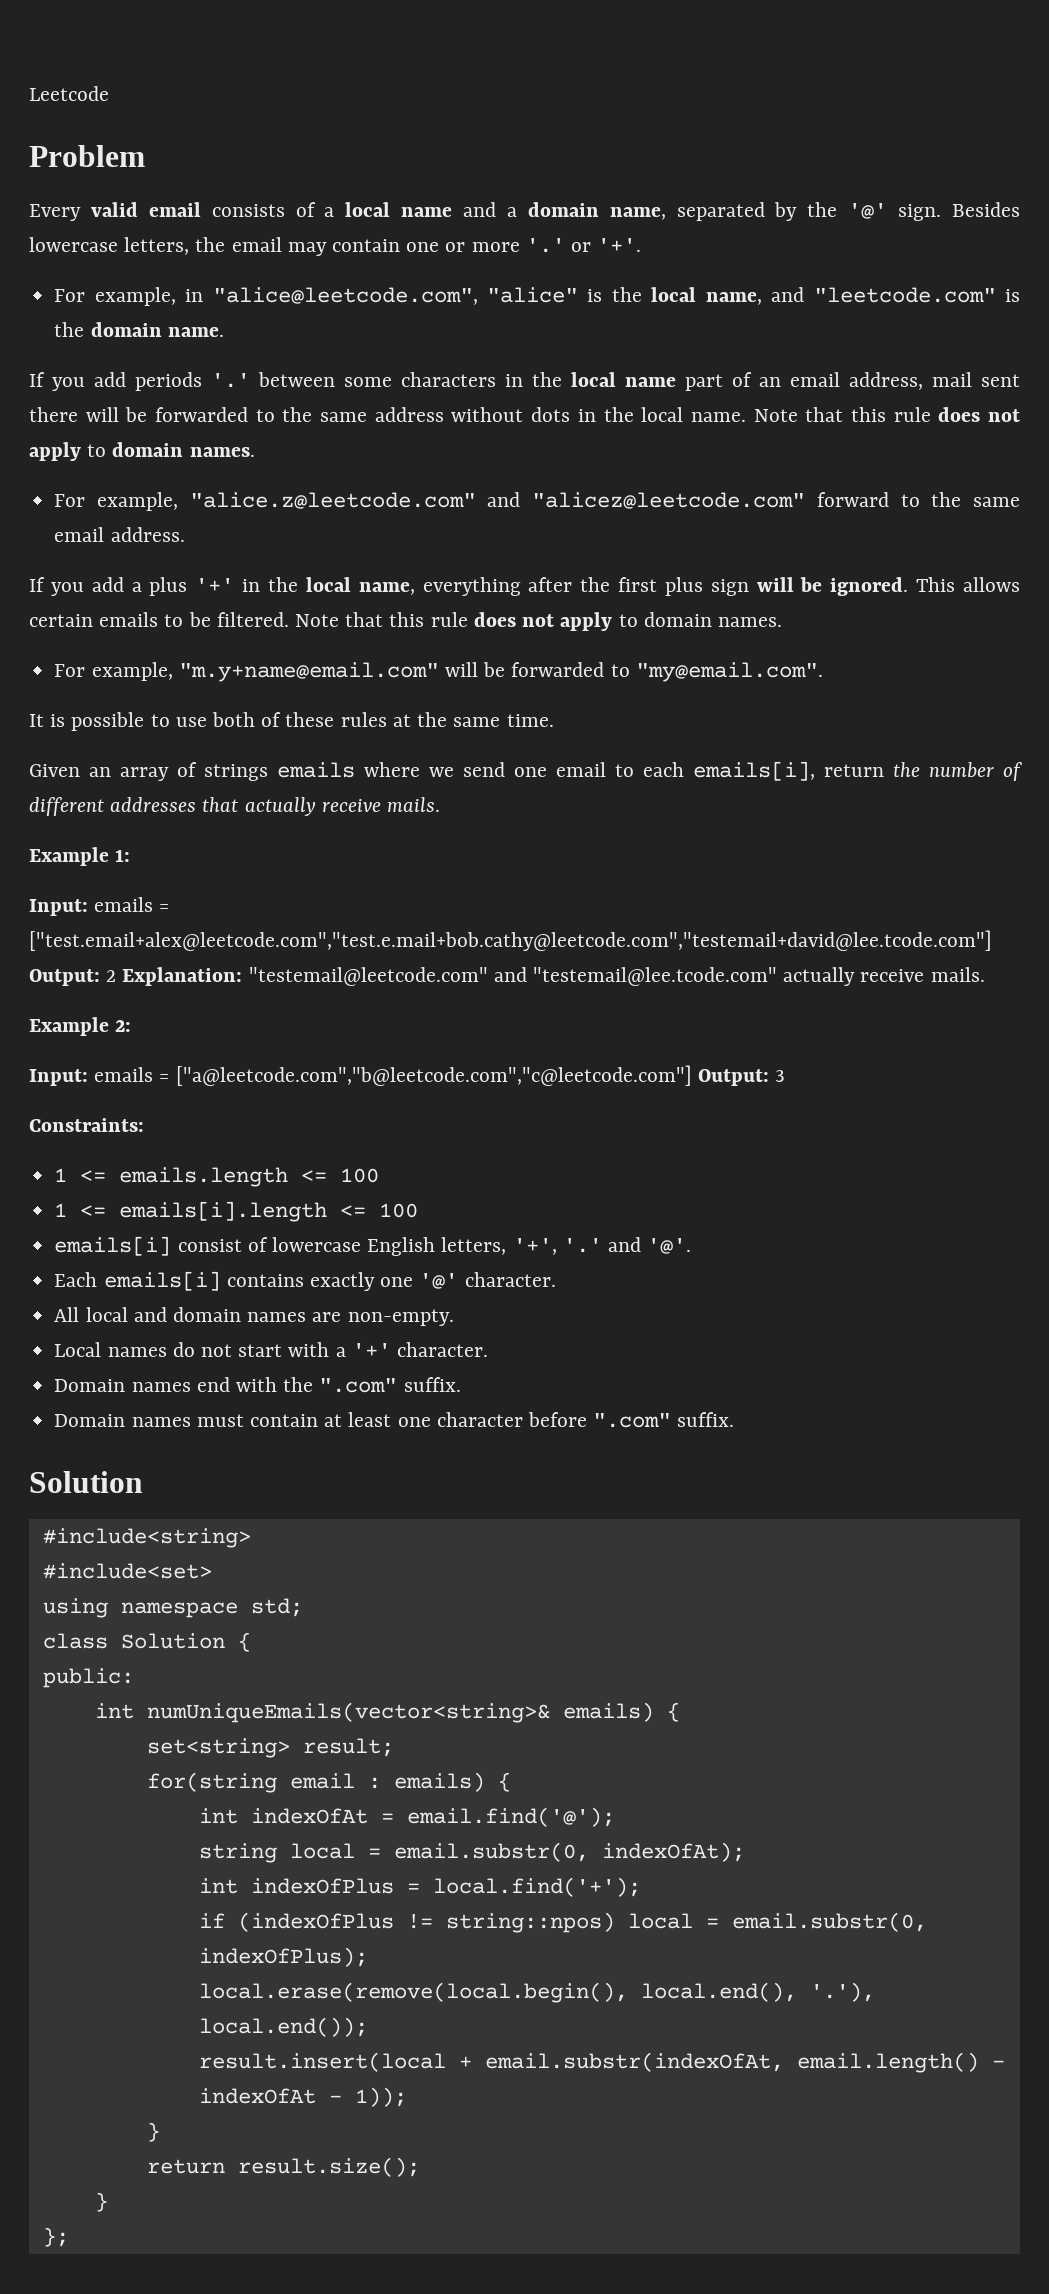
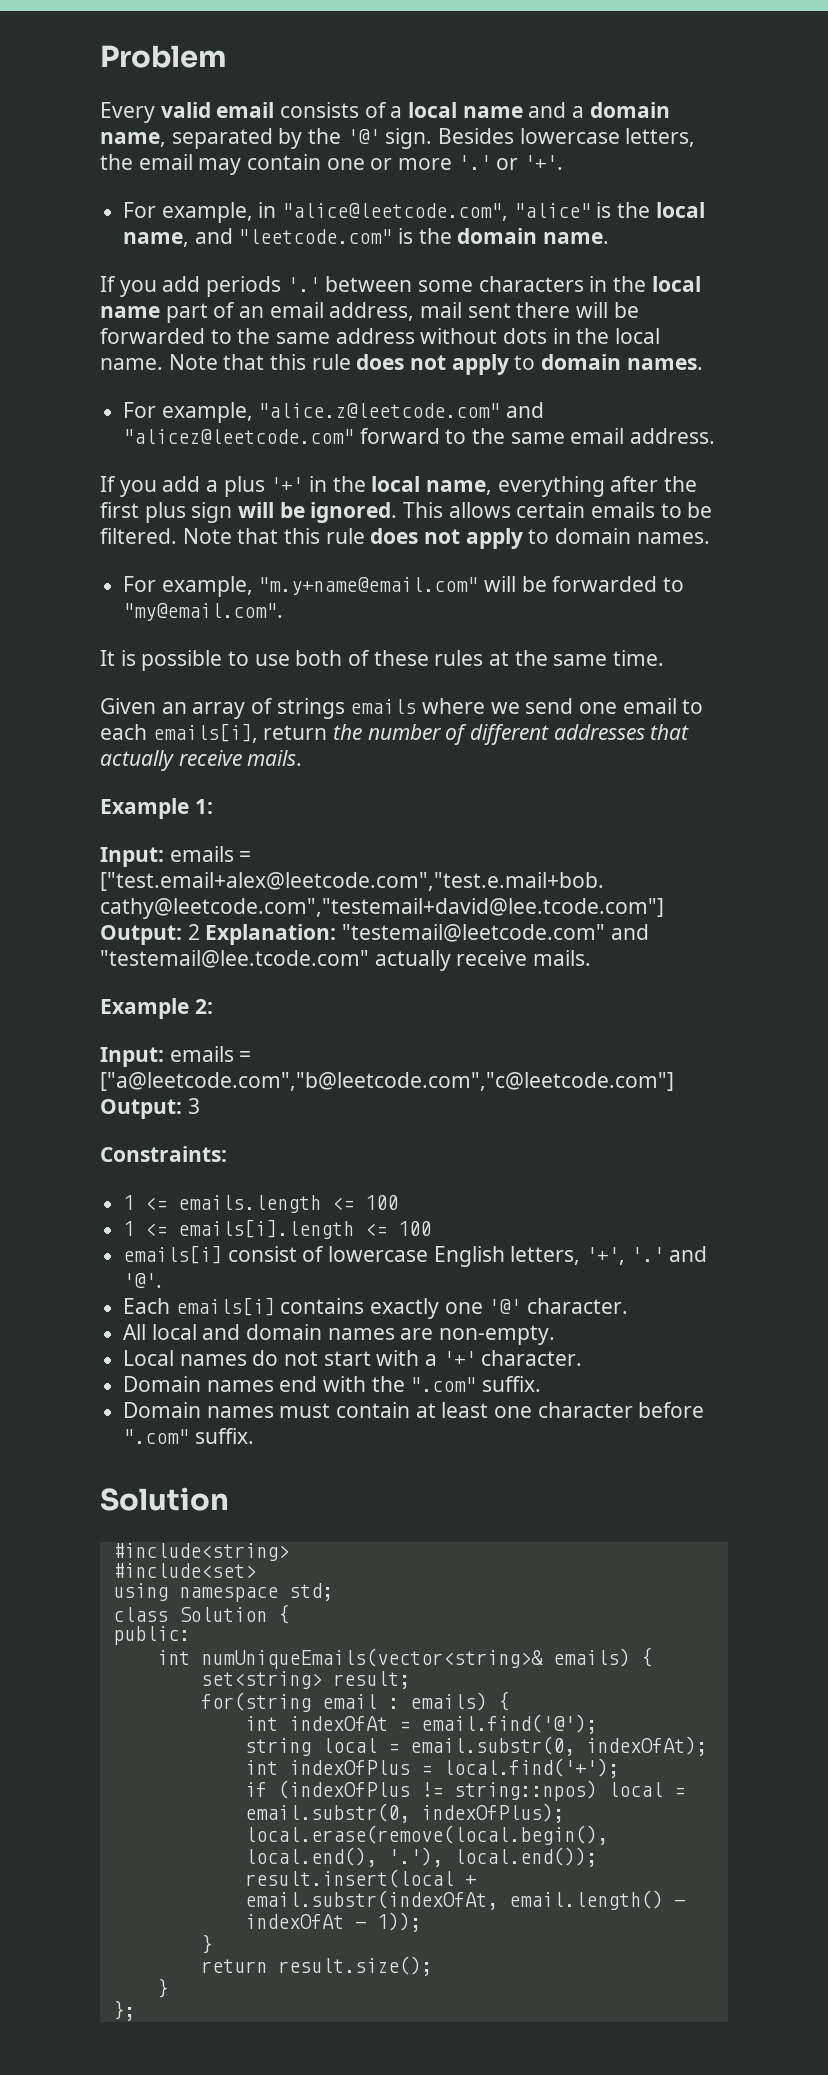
[29,86,109,101] Leetcode // -> (100, 56) none

